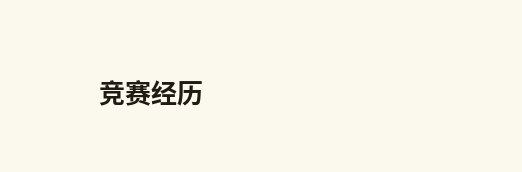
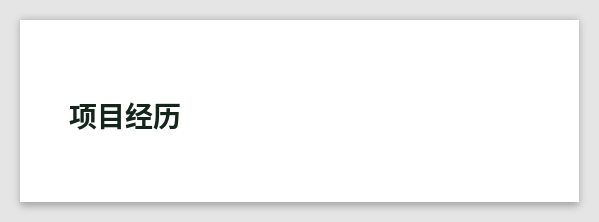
[99,79,151,106] 竞赛 -> [69,104,125,130] 项目

